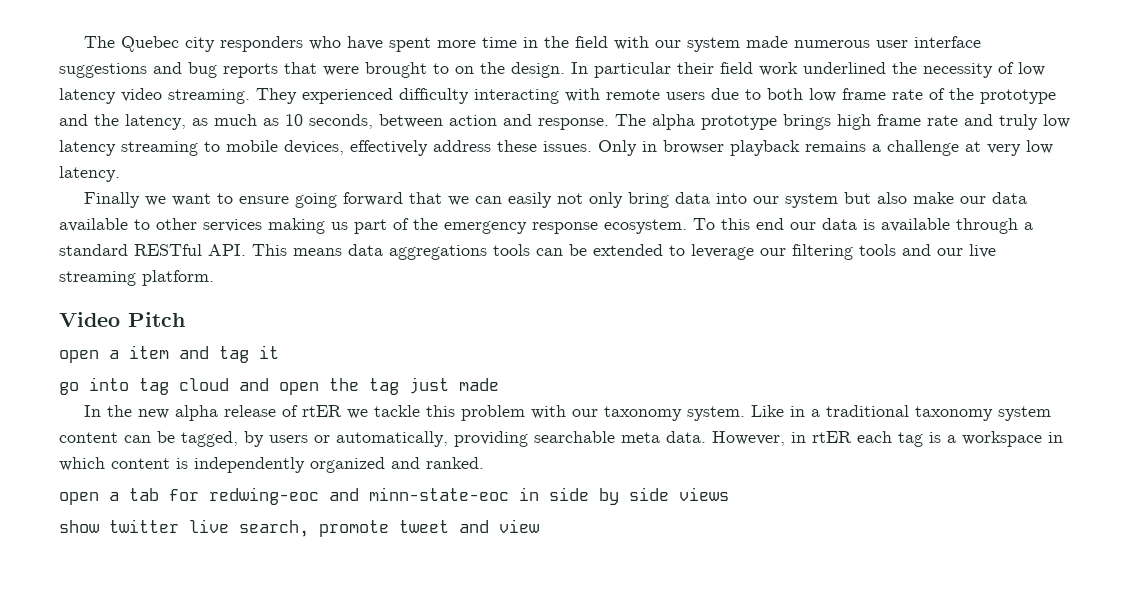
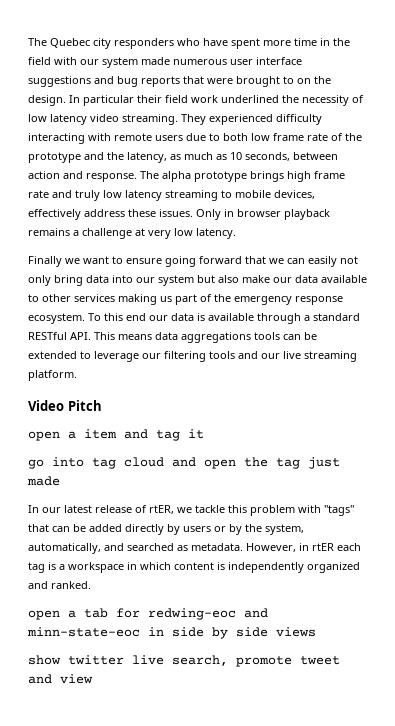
[106,405,218,421] the new alpha -> [42,505,92,513] our latest
[301,405,342,417] rtER -> [149,505,174,514] rtER,
[571,405,1051,421] [59,431,706,447] our taxonomy system. Like in a traditional taxonomy system content can be tagged, by users or automatically, providing searchable meta data. -> [324,505,354,516] [28,524,304,535] [28,543,243,554] "tags" that can be added directly by users or by the system, automatically, and searched as metadata.

